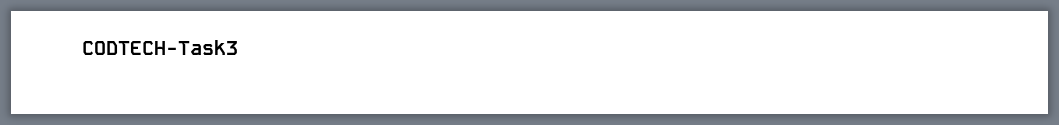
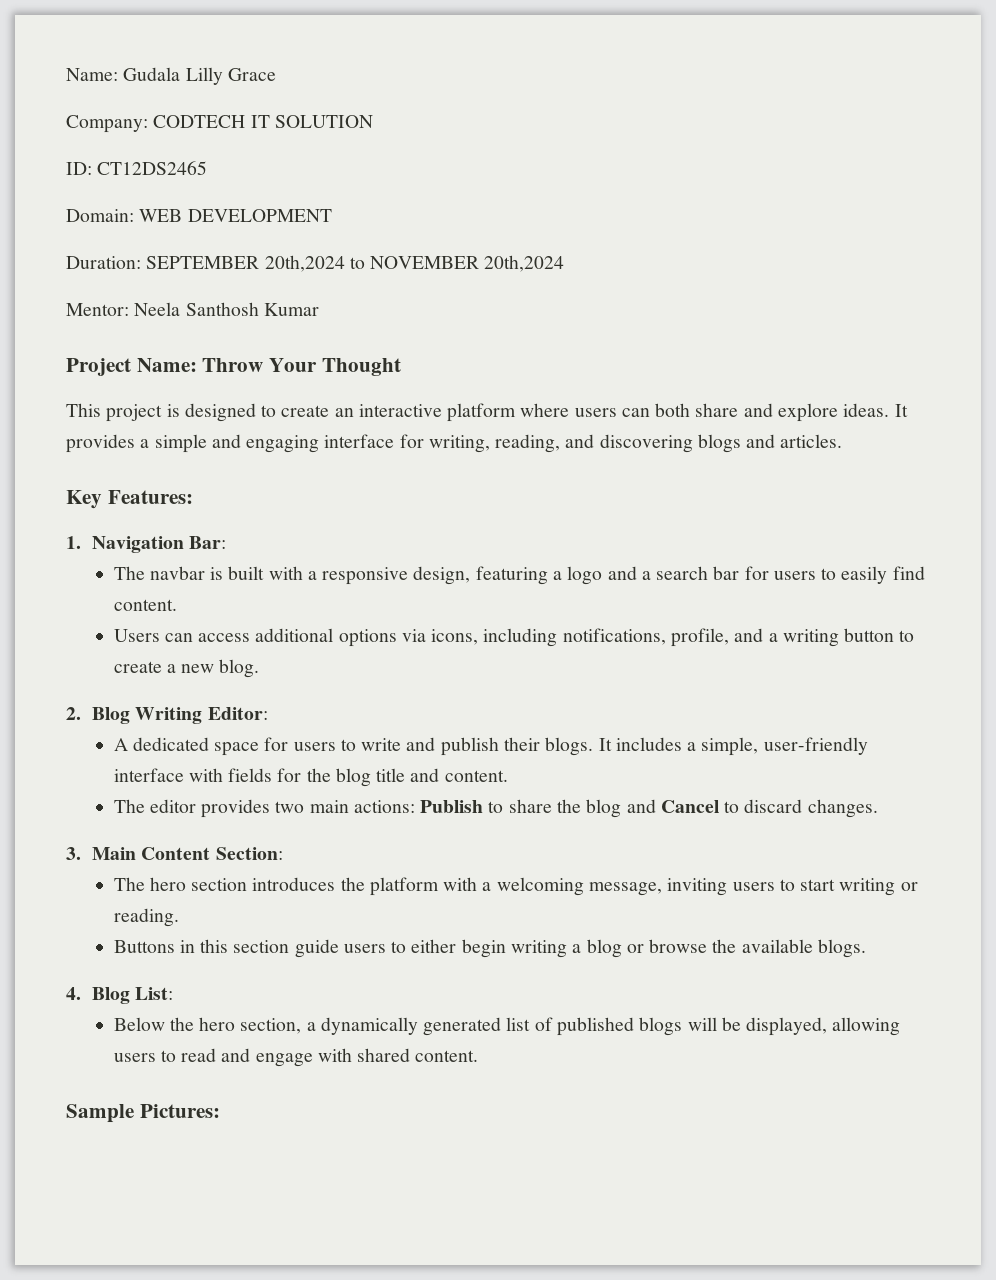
[82,40,238,55] CODTECH-Task3 -> [66,67,276,85] [66,115,373,133] [66,161,208,175] [66,209,332,222] [66,255,565,272] [66,302,319,316] [66,358,401,376] [66,403,908,422] [66,434,843,453] [66,490,193,509] [66,536,227,553] [113,566,925,585] [113,599,177,611] [113,628,915,647] [113,659,260,678] [66,707,268,724] [113,737,868,756] [113,768,508,787] [113,799,878,818] [66,847,283,860] [113,877,918,896] [113,908,179,927] [113,939,866,958] [66,987,174,1004] [113,1017,901,1036] [113,1048,479,1067] [66,1104,220,1123] Name: Gudala Lilly Grace // Company: CODTECH IT SOLUTION // ID: CT12DS2465 // Domain: WEB DEVELOPMENT // Duration: SEPTEMBER 20th,2024 to NOVEMBER 20th,2024 // Mentor: Neela Santhosh Kumar // Project Name: Throw Your Thought // This project is designed to create an interactive platform where users can both share and explore ideas. It provides a simple and engaging interface for writing, reading, and discovering blogs and articles. // Key Features: // 1. Navigation Bar: // The navbar is built with a responsive design, featuring a logo and a search bar for users to easily find content. // Users can access additional options via icons, including notifications, profile, and a writing button to create a new blog. // 2. Blog Writing Editor: // A dedicated space for users to write and publish their blogs. It includes a simple, user-friendly interface with fields for the blog title and content. // The editor provides two main actions: Publish to share the blog and Cancel to discard changes. // 3. Main Content Section: // The hero section introduces the platform with a welcoming message, inviting users to start writing or reading. // Buttons in this section guide users to either begin writing a blog or browse the available blogs. // 4. Blog List: // Below the hero section, a dynamically generated list of published blogs will be displayed, allowing users to read and engage with shared content. // Sample Pictures:

